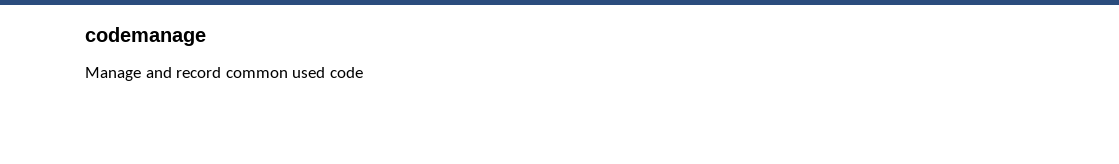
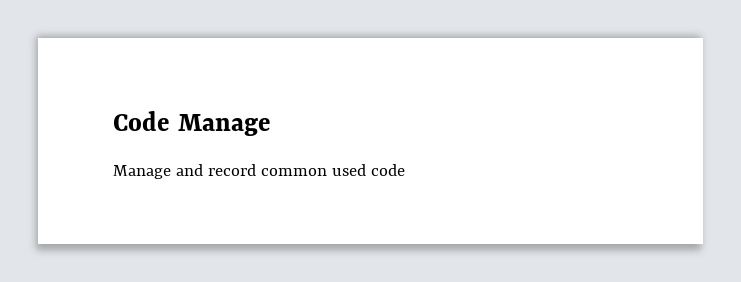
[85,27,206,46] codemanage -> [113,111,271,136] Code Manage

